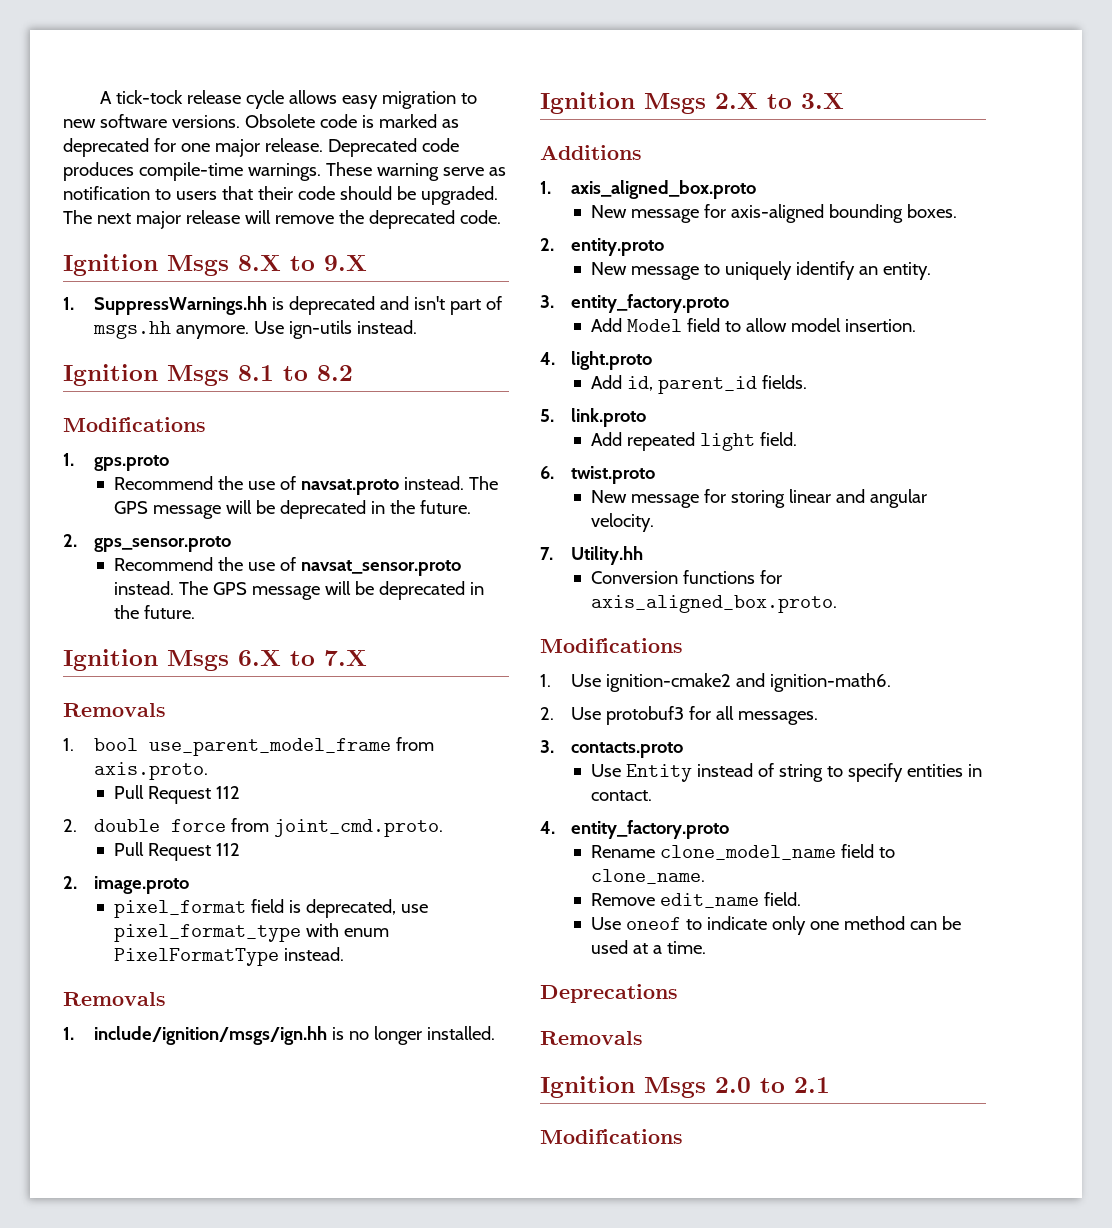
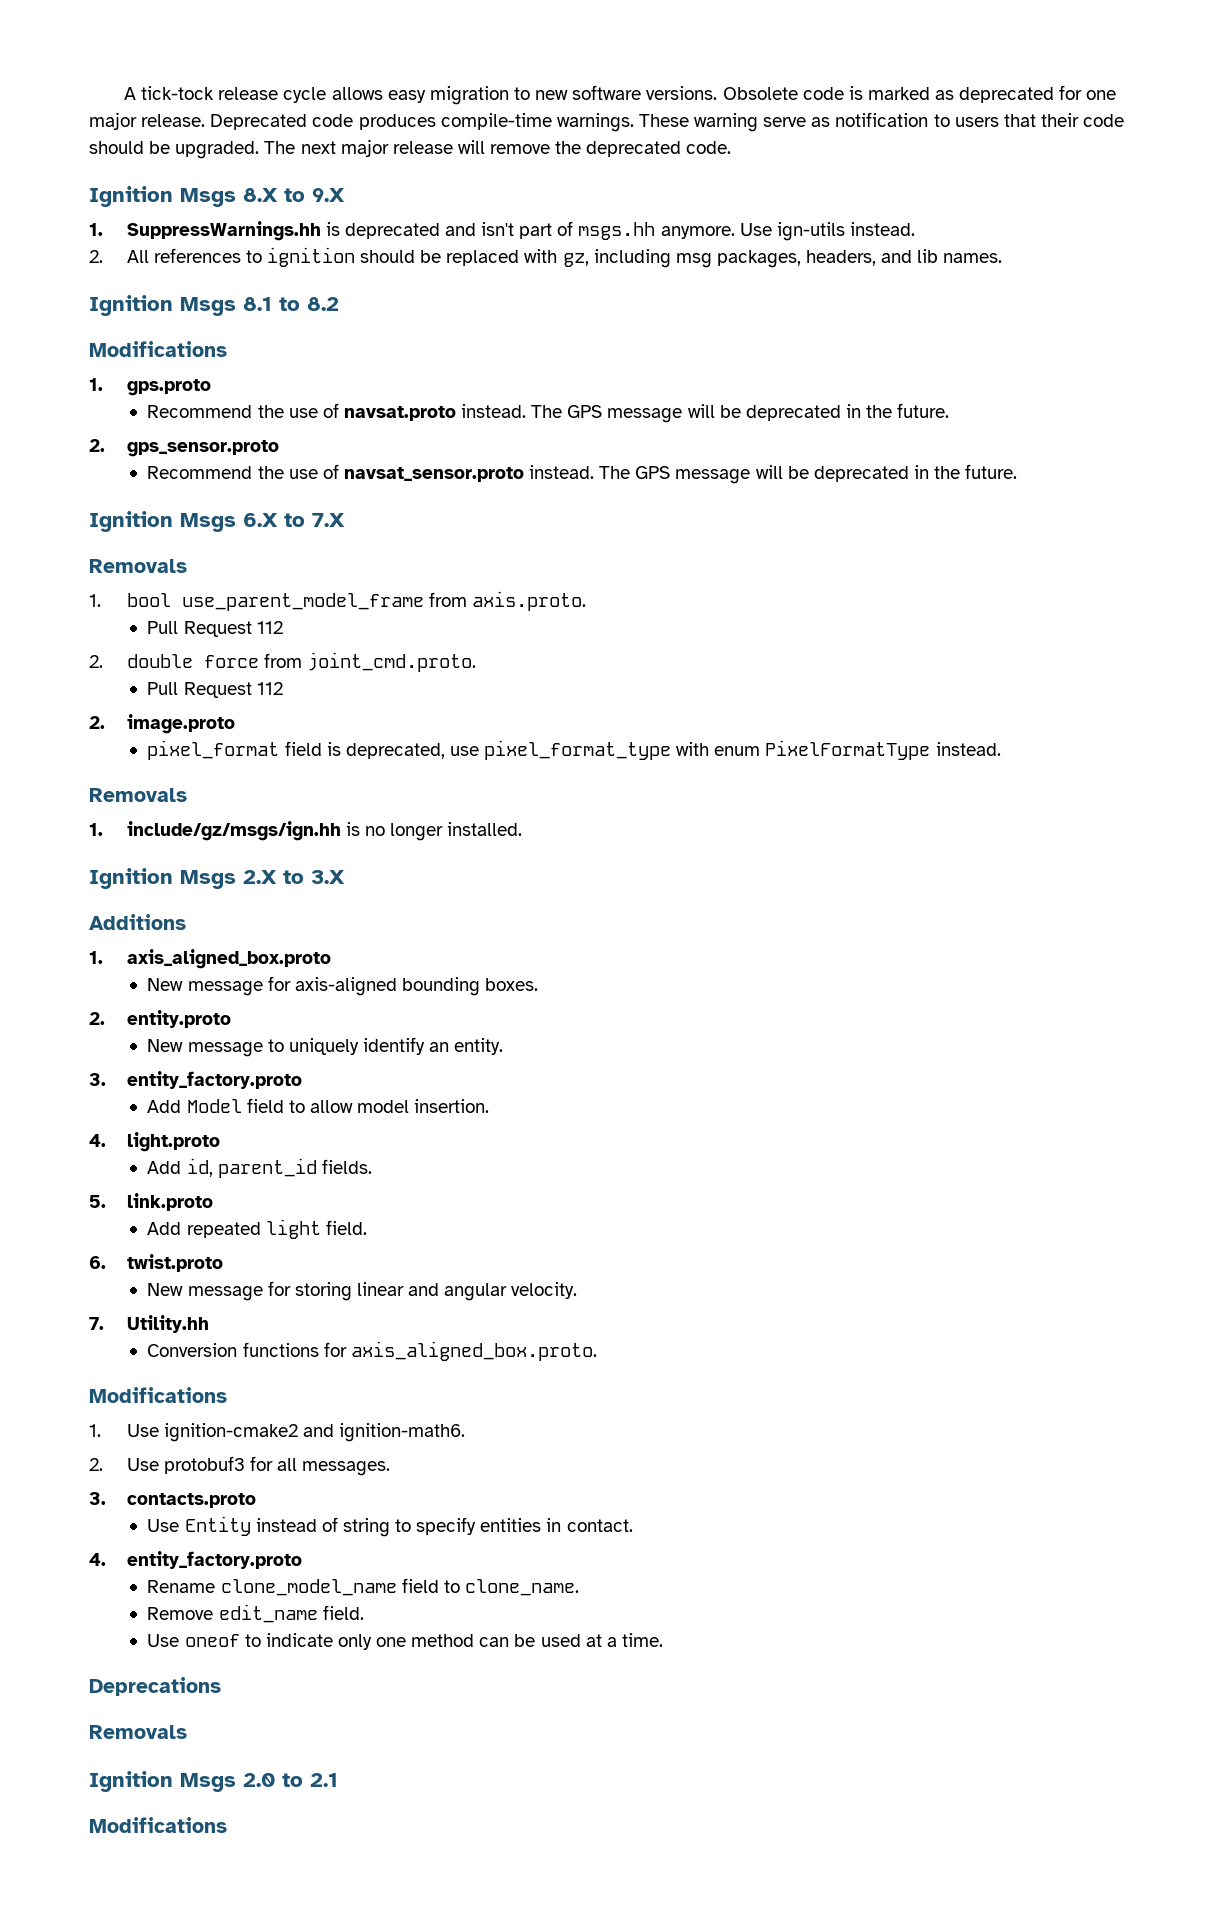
(417, 327) none -> [89,247,1003,268] // 2. All references to ignition should be replaced with gz, including msg packages, headers, and lib names.
[93,1026,327,1045] include/ignition/msgs/ign.hh -> [126,821,341,841] include/gz/msgs/ign.hh

